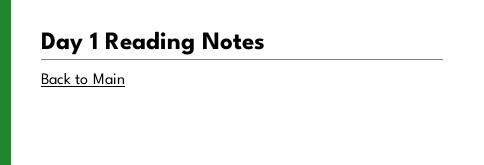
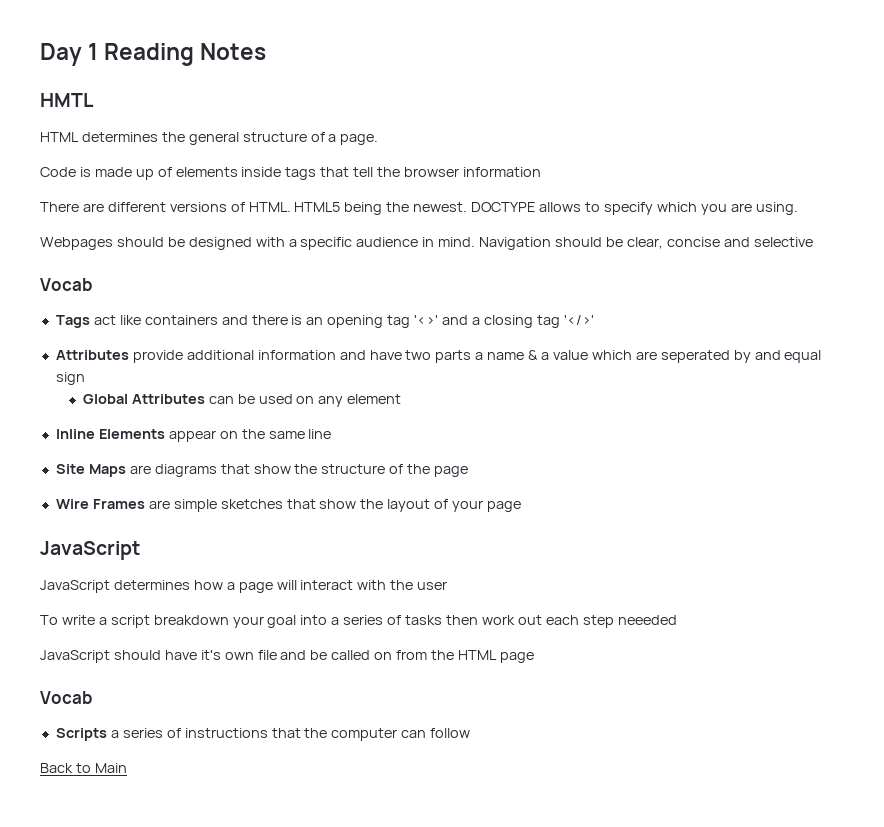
(265, 41) none -> [40,93,94,107] [40,132,379,145] [40,167,541,180] [40,202,798,215] [40,237,813,250] [40,278,92,291] [55,315,594,328] [55,350,822,363] [55,372,85,385] [82,394,402,407] [55,429,332,442] [55,464,469,477] [55,499,522,512] [40,541,140,560] [40,580,448,593] [40,615,677,628] [40,650,534,663] [40,691,92,704] [55,728,471,741] // HMTL // HTML determines the general structure of a page. // Code is made up of elements inside tags that tell the browser information // There are different versions of HTML. HTML5 being the newest. DOCTYPE allows to specify which you are using. // Webpages should be designed with a specific audience in mind. Navigation should be clear, concise and selective // Vocab // Tags act like containers and there is an opening tag '<>' and a closing tag '</>' // Attributes provide additional information and have two parts a name & a value which are seperated by and equal sign // Global Attributes can be used on any element // Inline Elements appear on the same line // Site Maps are diagrams that show the structure of the page // Wire Frames are simple sketches that show the layout of your page // JavaScript // JavaScript determines how a page will interact with the user // To write a script breakdown your goal into a series of tasks then work out each step neeeded // JavaScript should have it's own file and be called on from the HTML page // Vocab // Scripts a series of instructions that the computer can follow

